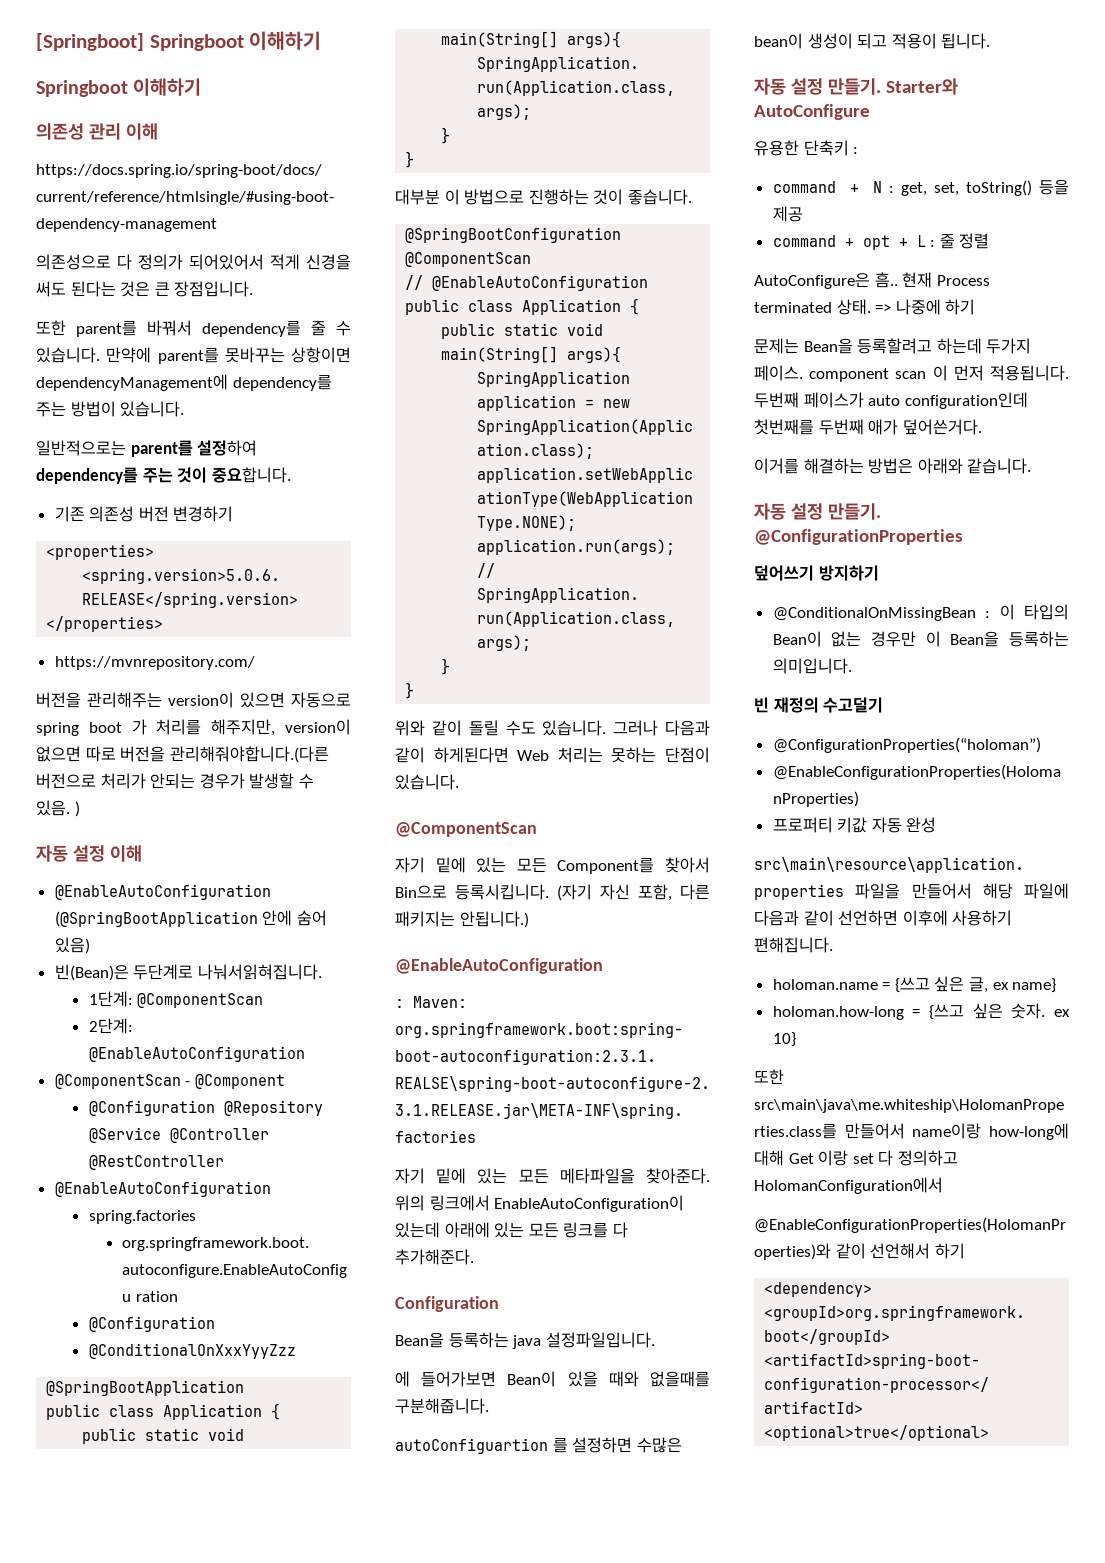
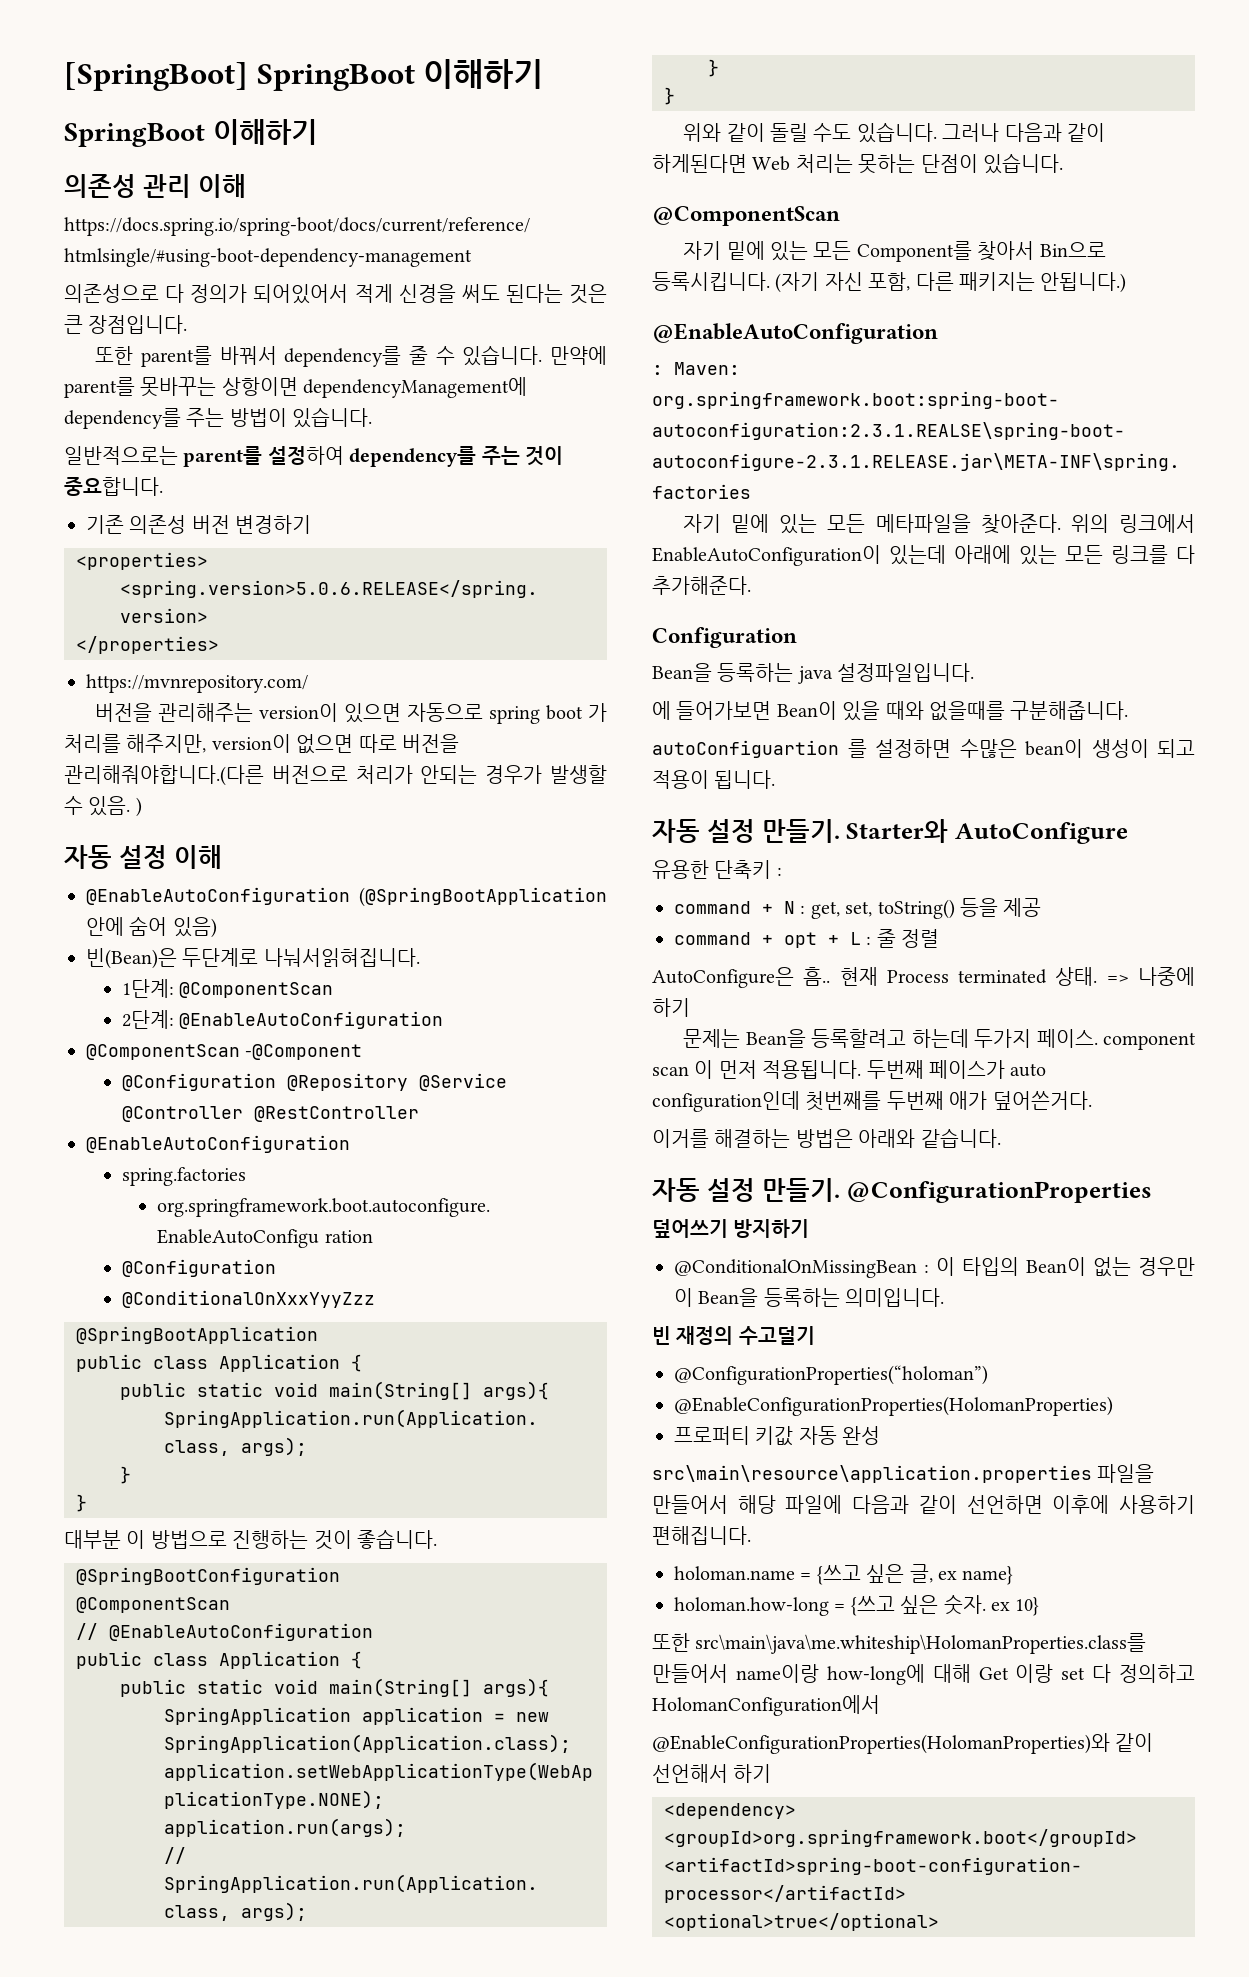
[36,31,322,51] [36,80,128,97] [Springboot] Springboot 이해하기 // Springboot -> [64,59,544,91] [64,123,205,147] [SpringBoot] SpringBoot 이해하기 // SpringBoot
[185,1074,285,1089] - @Component -> [245,1044,363,1060] -@Component

